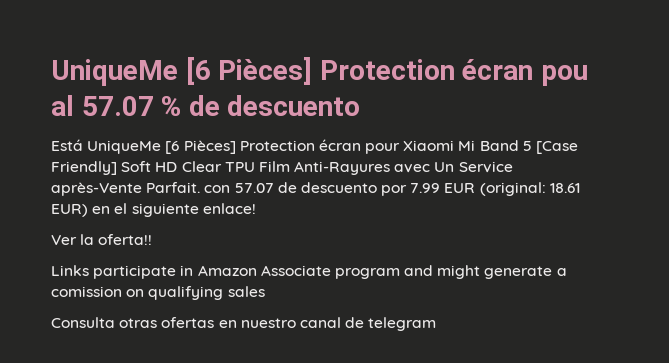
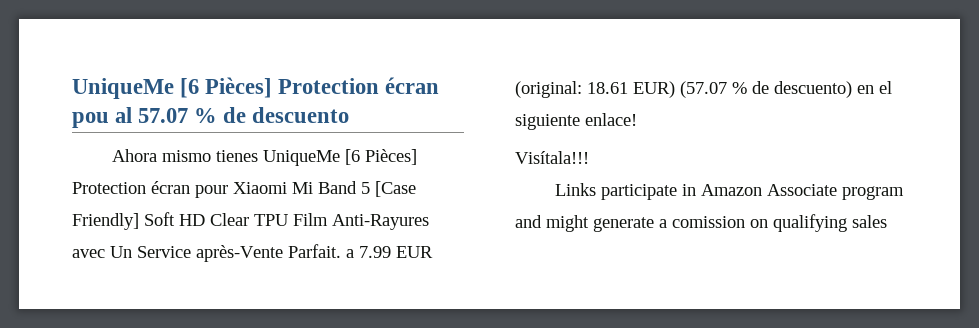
[51,139,83,151] Está -> [112,149,259,162] Ahora mismo tienes
[204,182,408,196] con 57.07 de descuento por -> [346,249,354,258] a
(88, 210) none -> [680,81,852,98] (57.07 % de descuento)
[51,234,153,245] Ver la oferta!! -> [515,151,589,164] Visítala!!!
[51,317,437,331] // Consulta otras ofertas en nuestro canal de telegram -> (887, 221) none

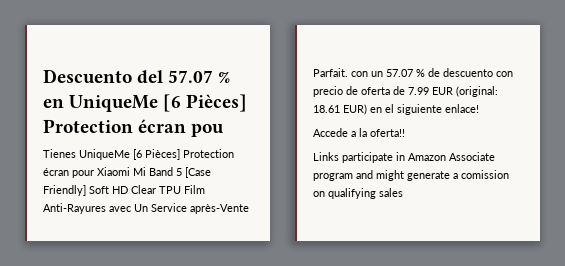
(72, 88) none -> [43,69,231,84] [43,98,64,108] Descuento del 57.07 % en
[115,107,350,123] [112,149,259,162] al 57.07 % de descuento // Ahora mismo tienes -> [43,149,76,158] // Tienes
[346,249,354,258] a -> [351,68,513,77] [313,86,405,97] con un 57.07 % de descuento con precio de oferta de
[680,81,852,98] (57.07 % de descuento) -> (367, 109) none
[515,151,589,164] Visítala!!! -> [313,128,405,137] Accede a la oferta!!

